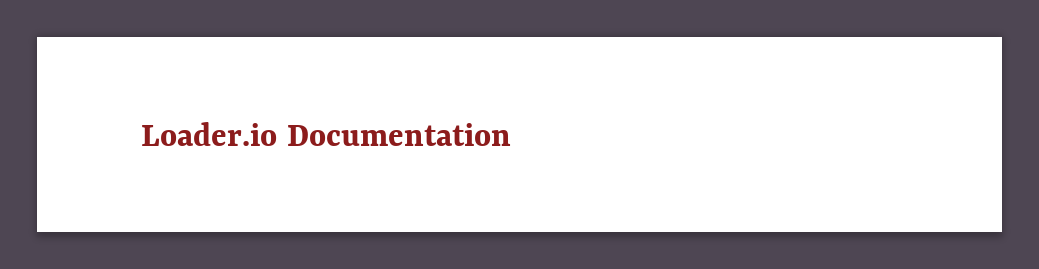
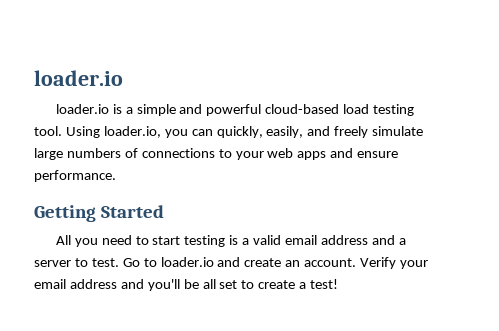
[141,122,511,146] Loader.io Documentation -> [34,70,123,86] [55,104,415,116] [34,126,424,138] [34,148,399,160] [34,170,116,182] [34,205,164,222] [55,235,406,247] [34,257,429,269] [34,279,339,291] loader.io // loader.io is a simple and powerful cloud-based load testing tool. Using loader.io, you can quickly, easily, and freely simulate large numbers of connections to your web apps and ensure performance. // Getting Started // All you need to start testing is a valid email address and a server to test. Go to loader.io and create an account. Verify your email address and you'll be all set to create a test!

